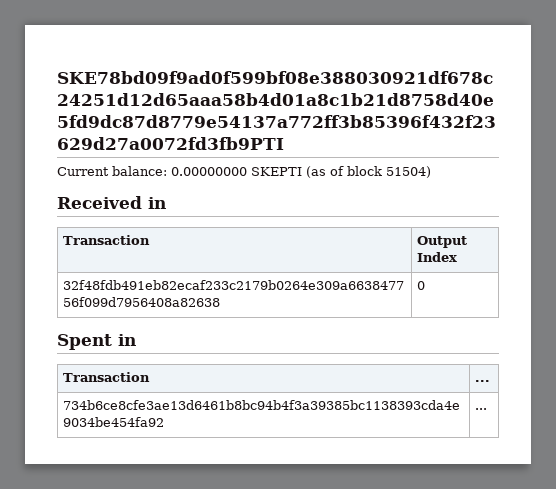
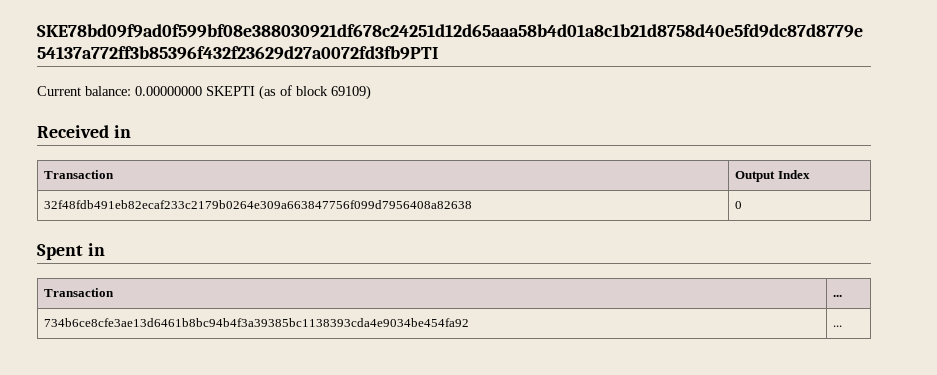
[386,166,431,178] 51504) -> [331,85,371,100] 69109)

